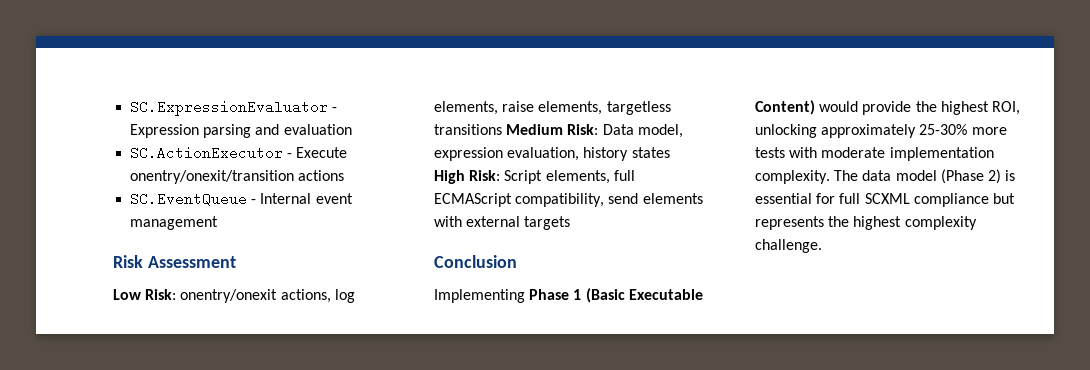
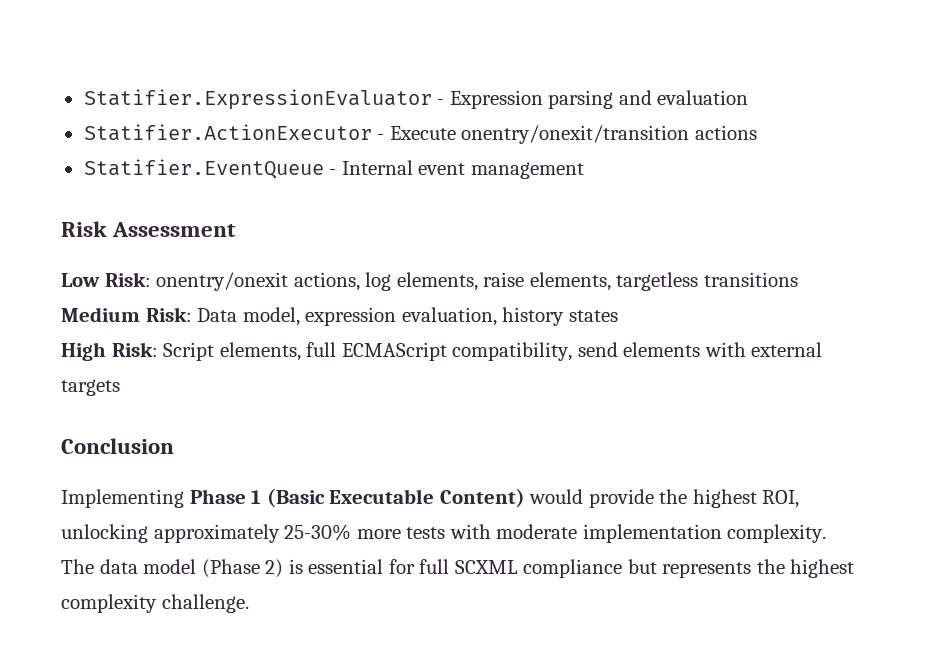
[130,100,329,116] SC.ExpressionEvaluator -> [83,89,432,110] Statifier.ExpressionEvaluator
[130,146,284,160] SC.ActionExecutor -> [83,124,372,141] Statifier.ActionExecutor
[130,192,248,206] SC.EventQueue -> [83,159,324,179] Statifier.EventQueue

